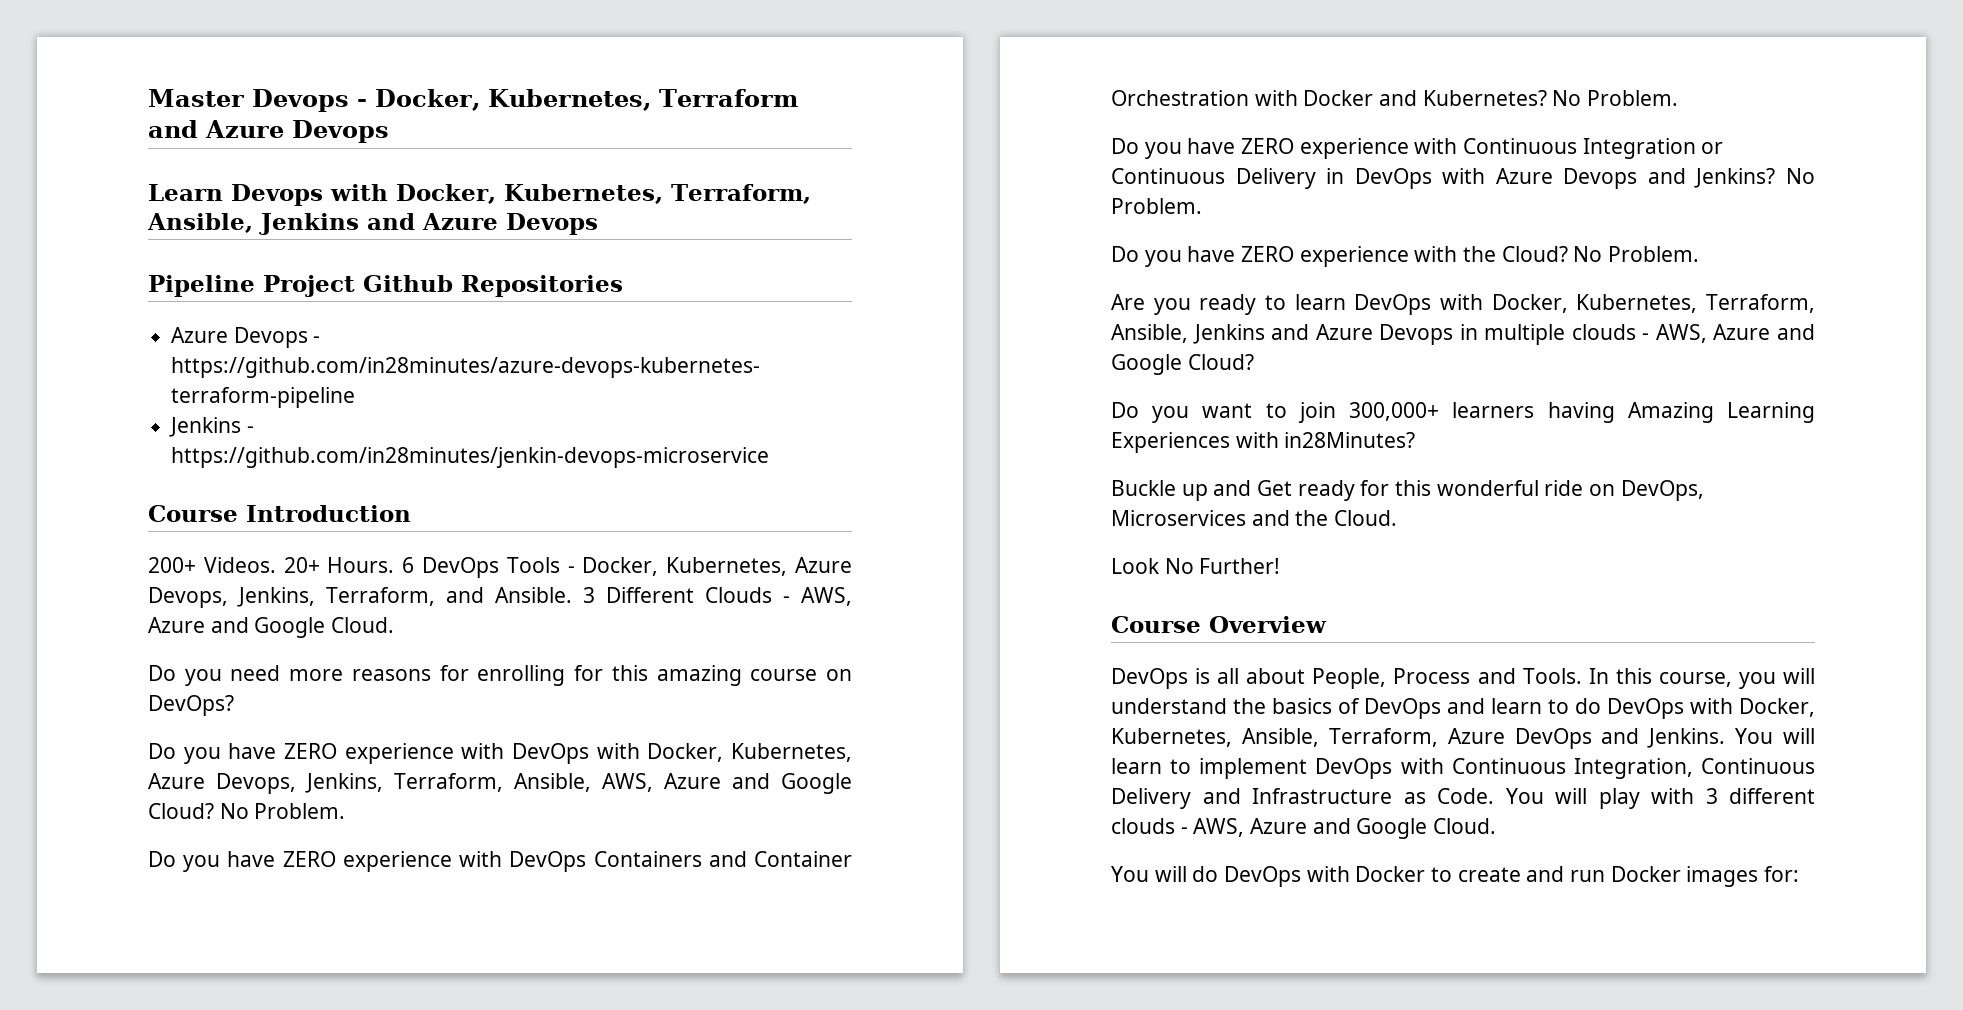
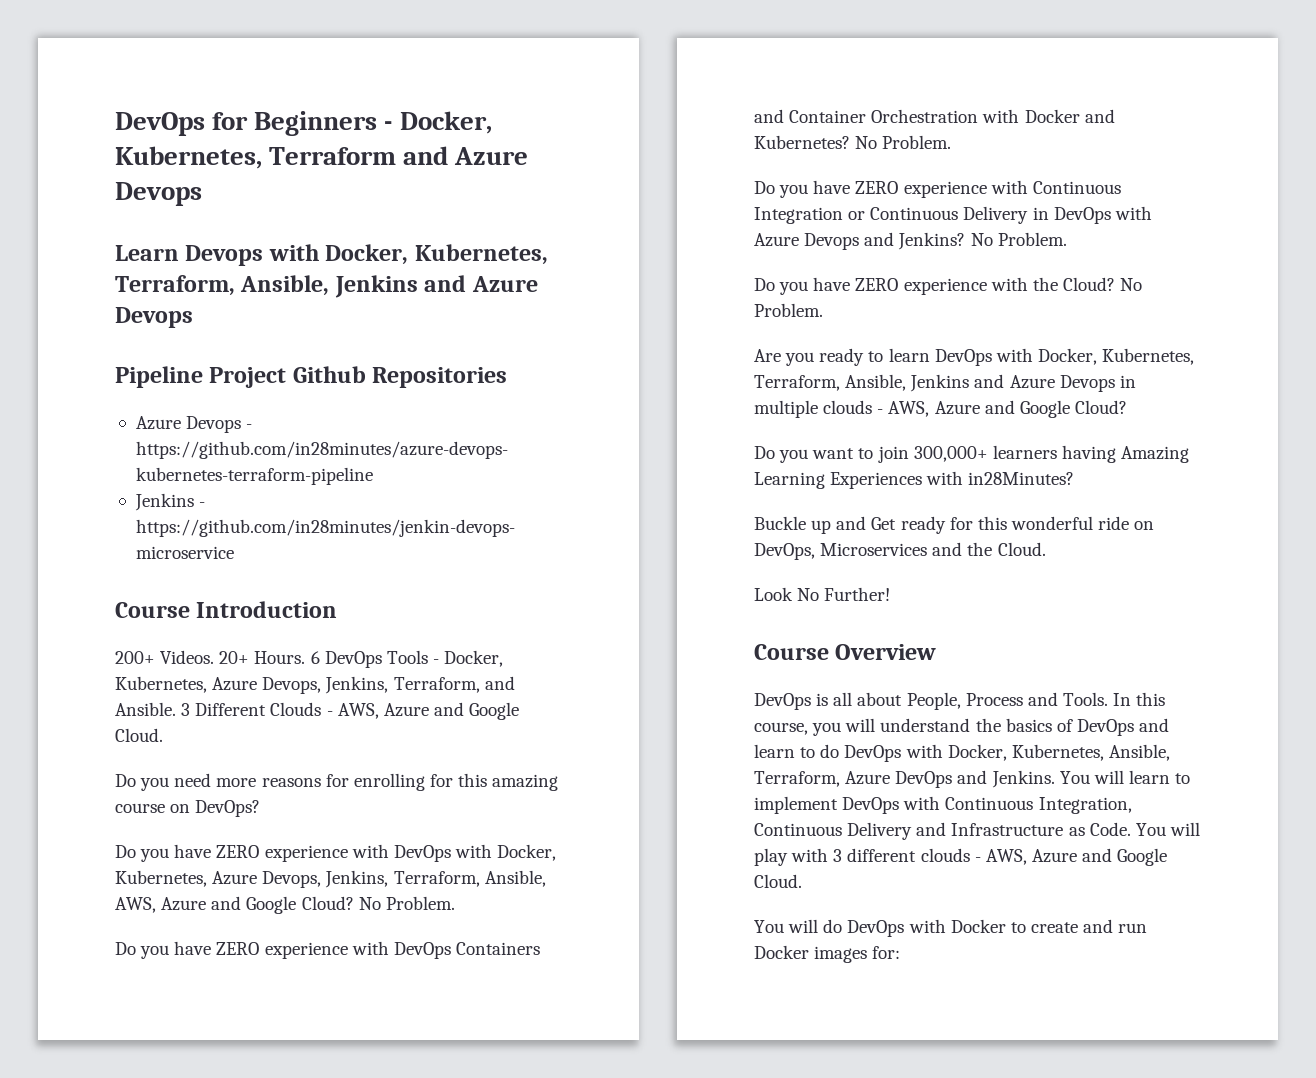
[148,89,349,112] Master Devops -> [115,111,378,136] DevOps for Beginners

